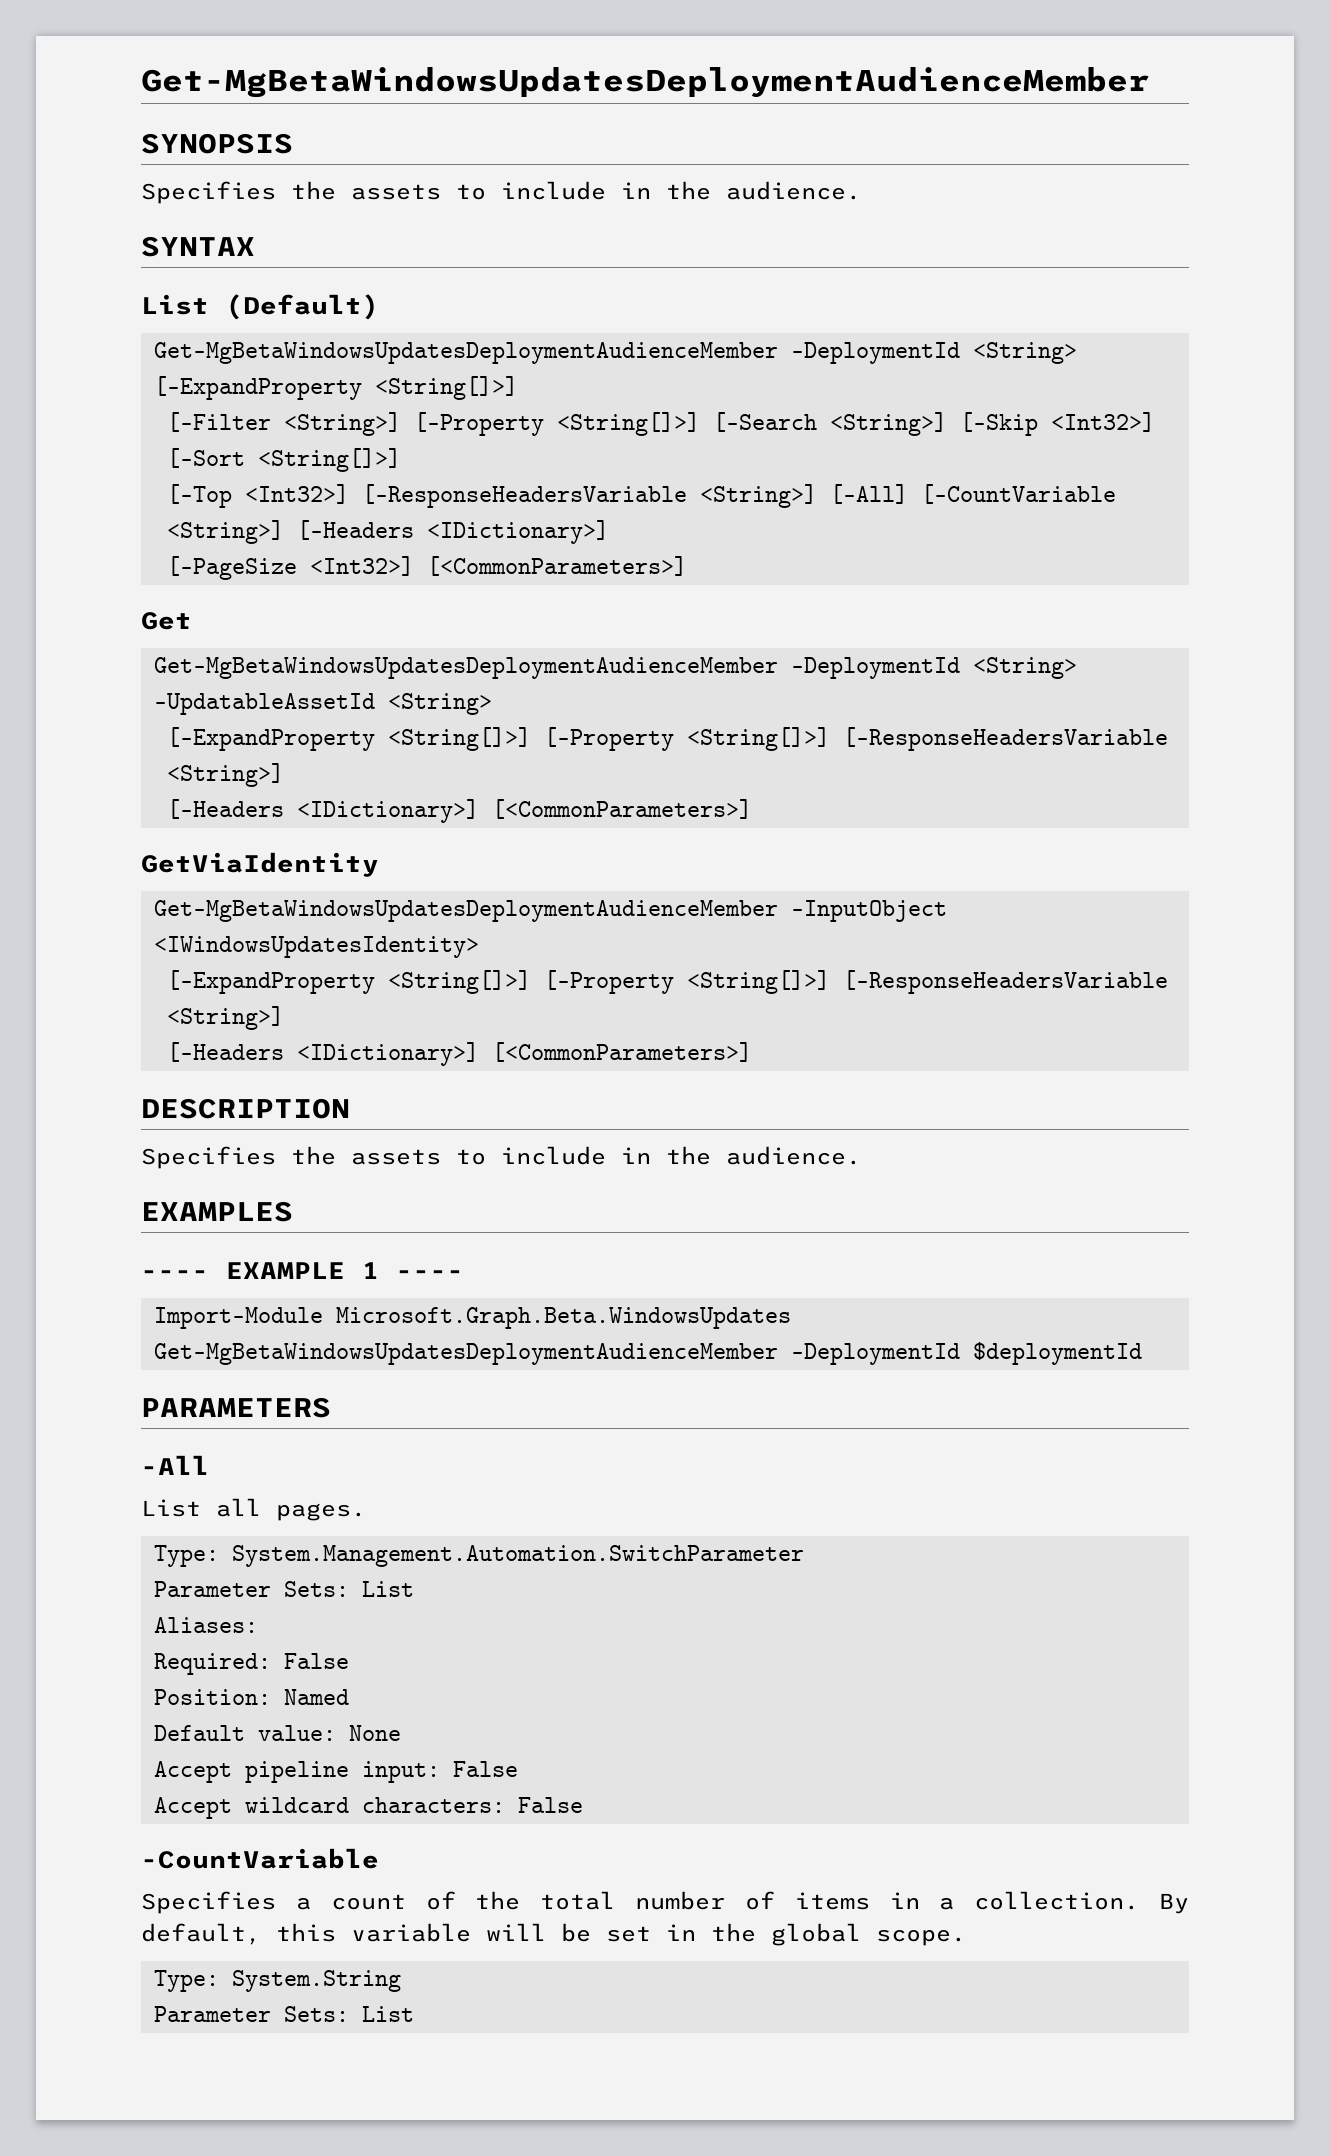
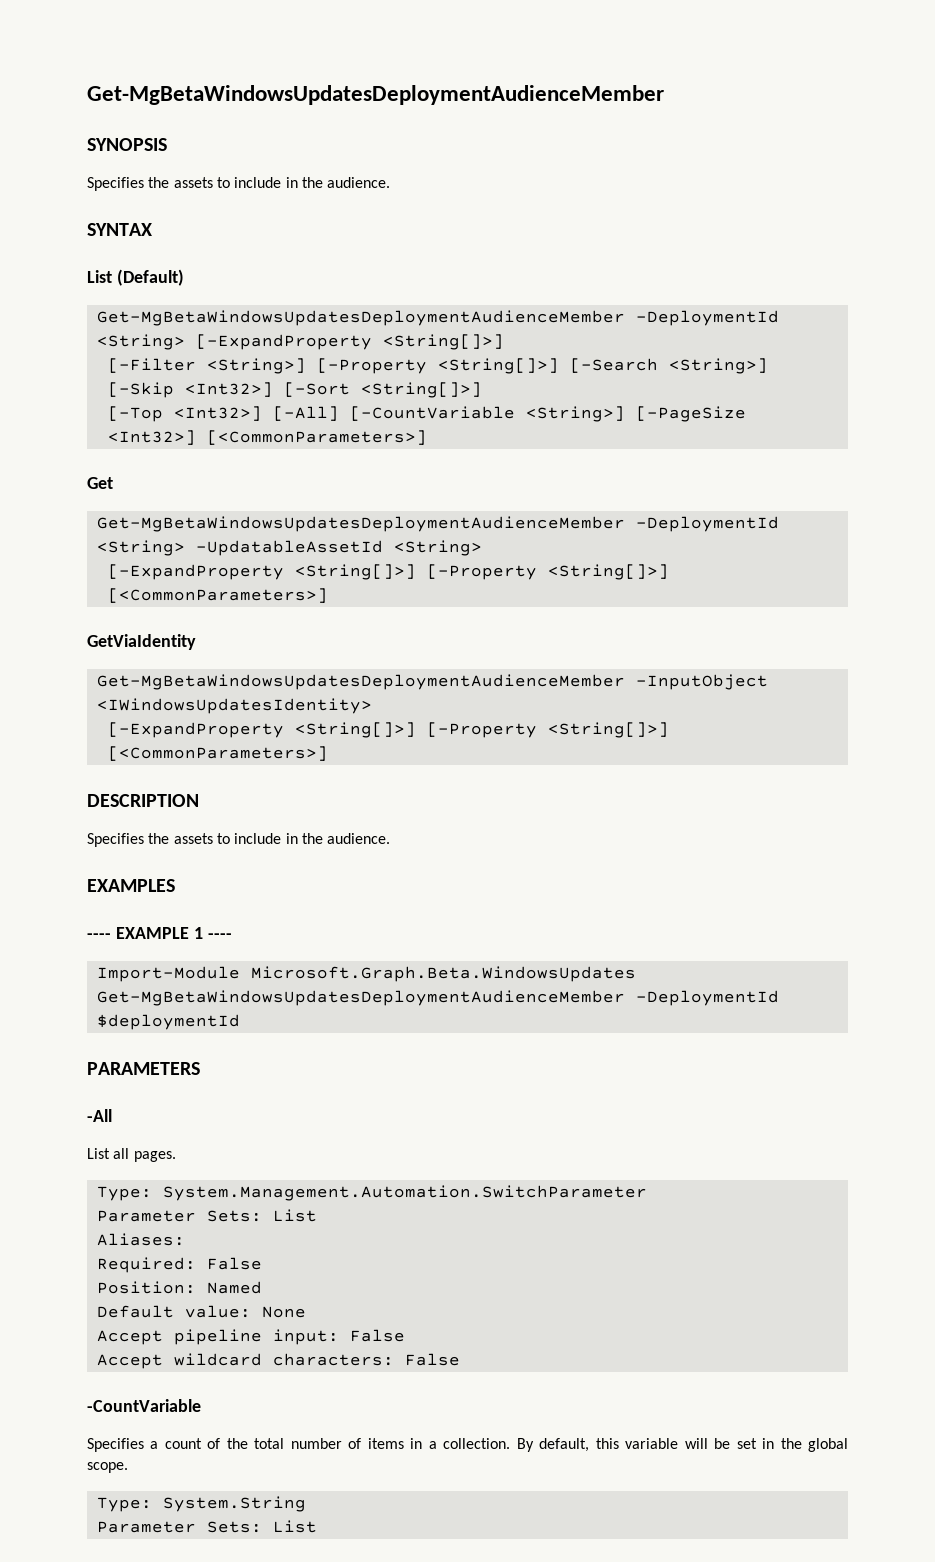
[361,484,817,508] [-ResponseHeadersVariable <String>] -> (262, 413) none
[296,520,609,544] [-Headers <IDictionary>] // -> (625, 414) none
[842,727,1168,751] [166,763,284,787] [166,799,479,823] [-ResponseHeadersVariable <String>] // [-Headers <IDictionary>] -> (669, 572) none
[842,970,1168,994] [166,1006,284,1030] [166,1042,479,1066] [-ResponseHeadersVariable <String>] // [-Headers <IDictionary>] -> (669, 730) none

